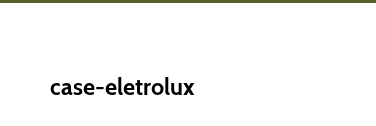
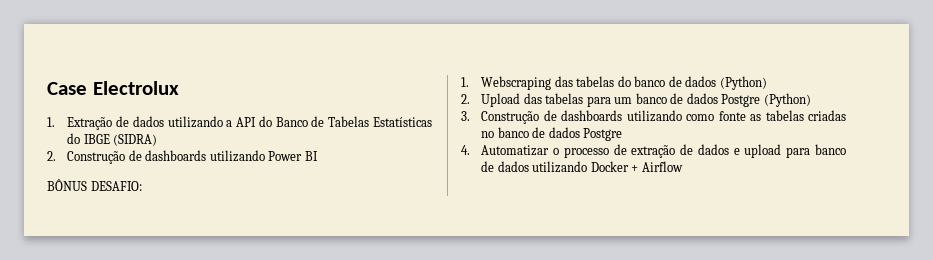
[50,77,195,95] case-eletrolux -> [47,81,179,95] [47,116,432,130] [67,133,158,146] [47,150,318,164] [47,179,142,191] [461,76,767,90] [461,93,811,107] [461,110,847,124] [481,127,623,141] [461,144,846,158] [481,161,683,173] Case Electrolux // 1. Extração de dados utilizando a API do Banco de Tabelas Estatísticas do IBGE (SIDRA) // 2. Construção de dashboards utilizando Power BI // BÔNUS DESAFIO: // 1. Webscraping das tabelas do banco de dados (Python) // 2. Upload das tabelas para um banco de dados Postgre (Python) // 3. Construção de dashboards utilizando como fonte as tabelas criadas no banco de dados Postgre // 4. Automatizar o processo de extração de dados e upload para banco de dados utilizando Docker + Airflow

